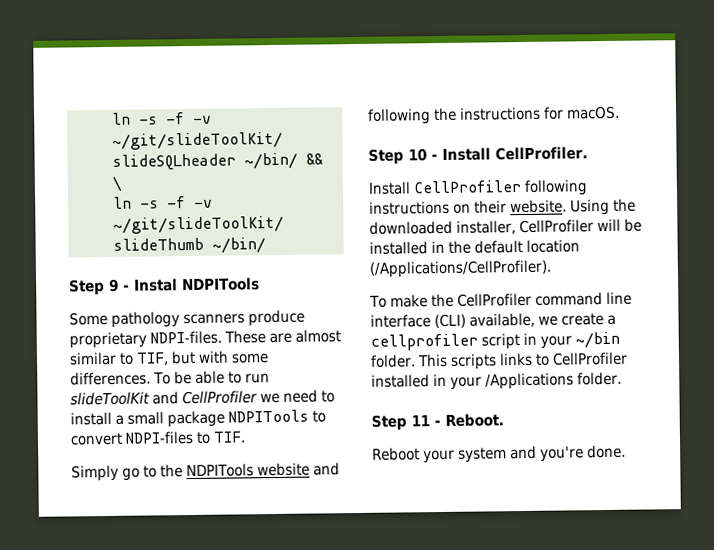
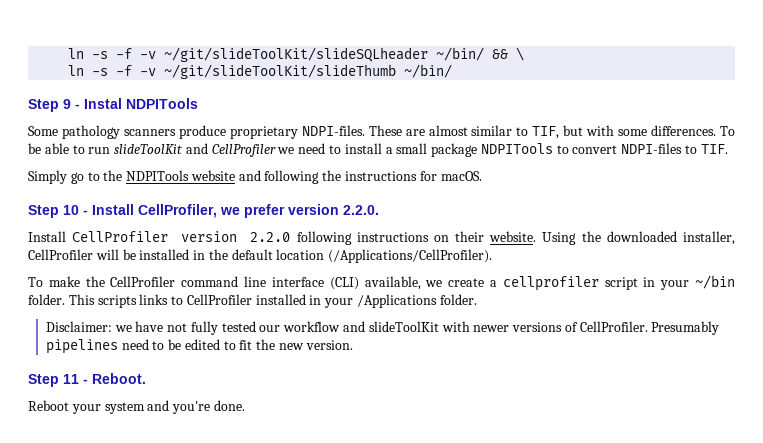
[495,146,588,161] CellProfiler. -> [138,204,379,218] CellProfiler, we prefer version 2.2.0.
(522, 187) none -> [181,231,291,242] version 2.2.0
(622, 378) none -> [45,321,720,335] [45,339,353,354] // Disclaimer: we have not fully tested our workflow and slideToolKit with newer versions of CellProfiler. Presumably pipelines need to be edited to fit the new version.

